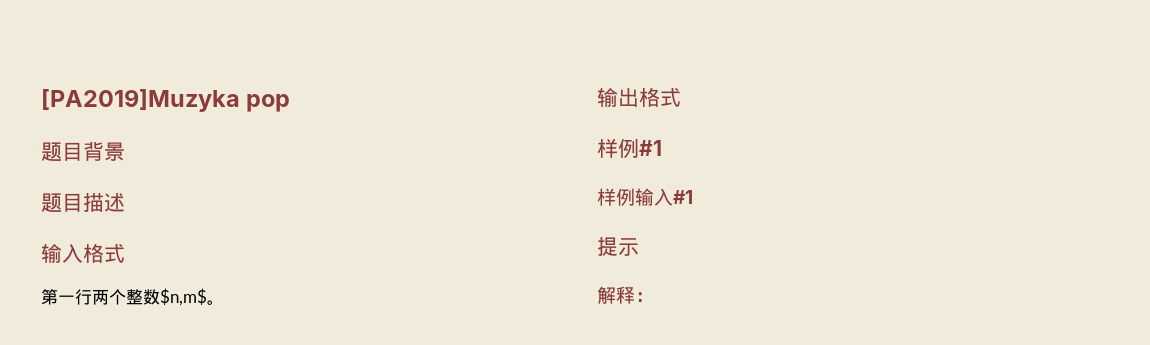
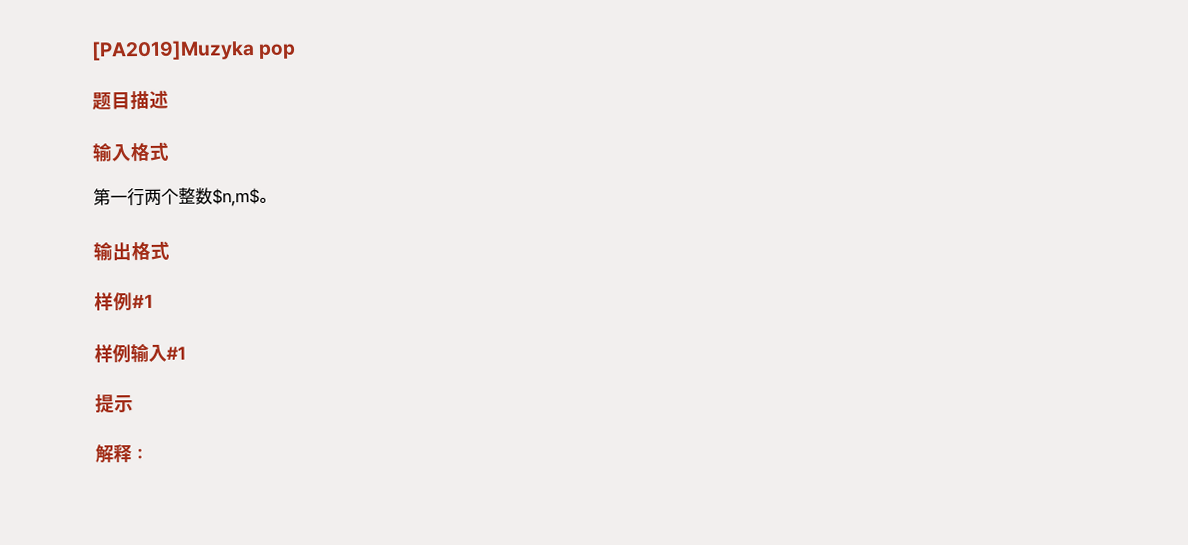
[41,142,125,162] // 题目背景 -> (297, 51) none

